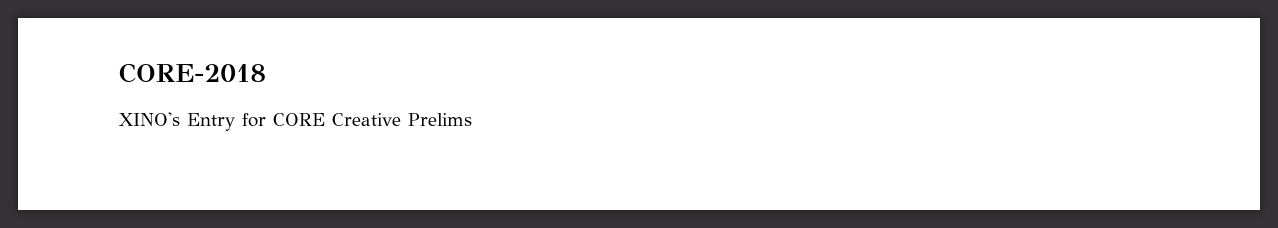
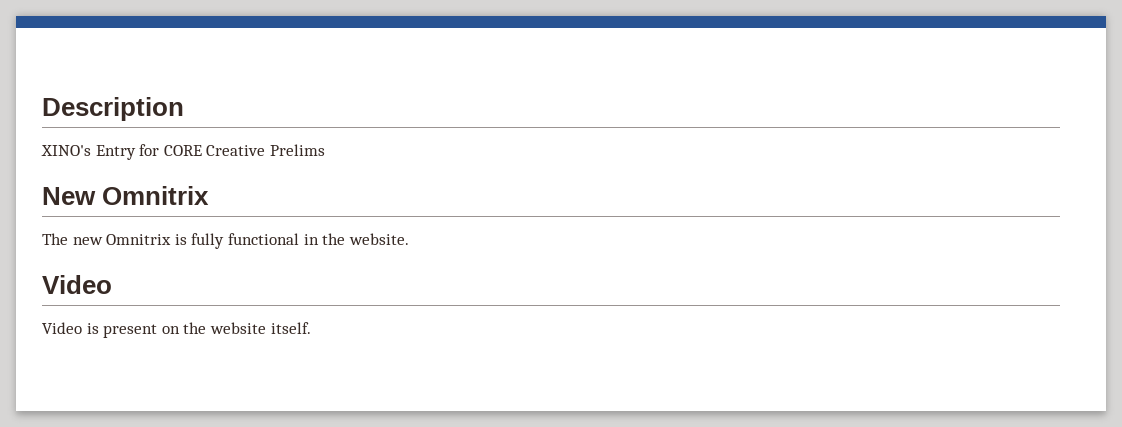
[119,63,266,83] CORE-2018 -> [42,97,184,121] Description
(472, 119) none -> [42,186,210,205] [42,233,409,249] [42,275,112,294] [42,322,311,338] // New Omnitrix // The new Omnitrix is fully functional in the website. // Video // Video is present on the website itself.

